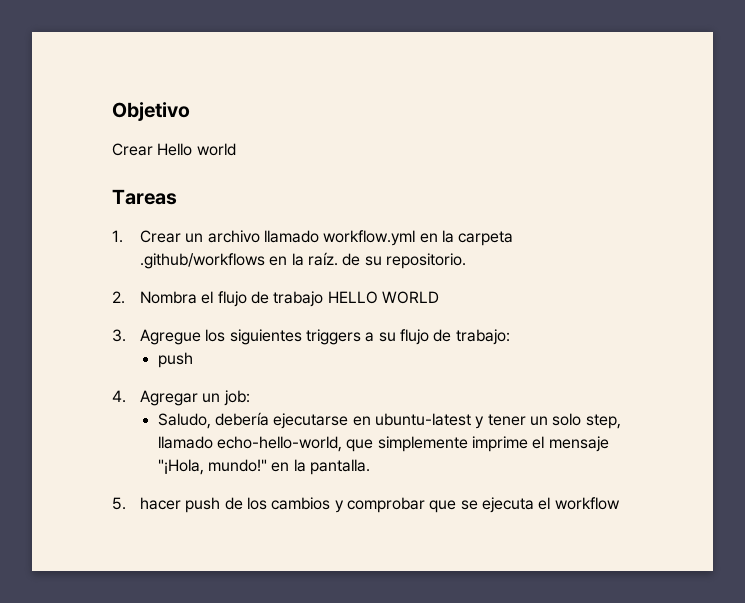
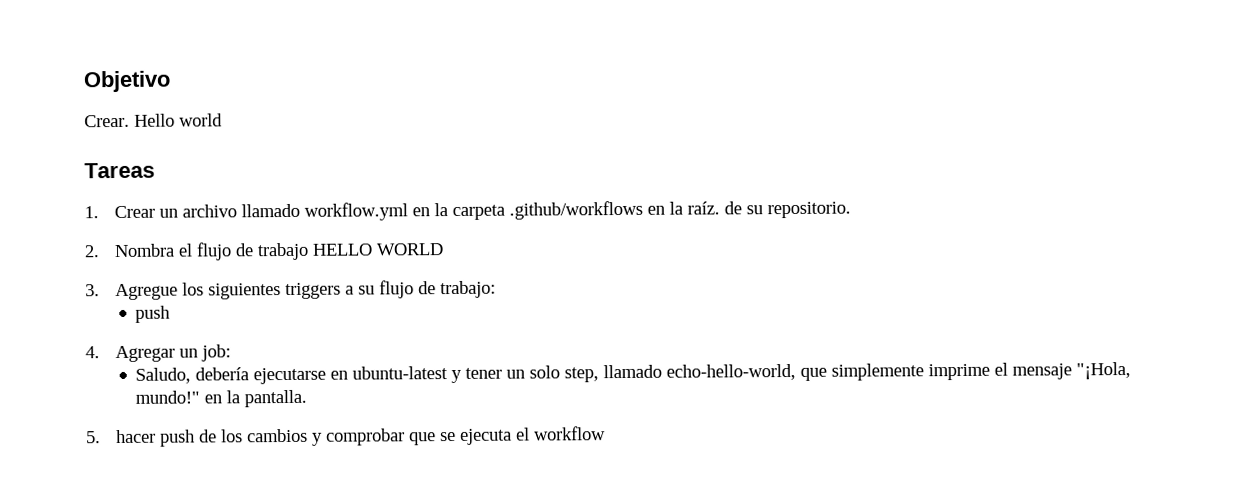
[112,143,153,156] Crear -> [84,114,130,128] Crear.

